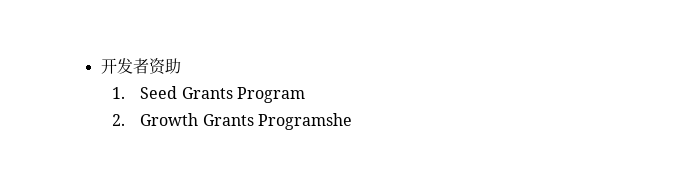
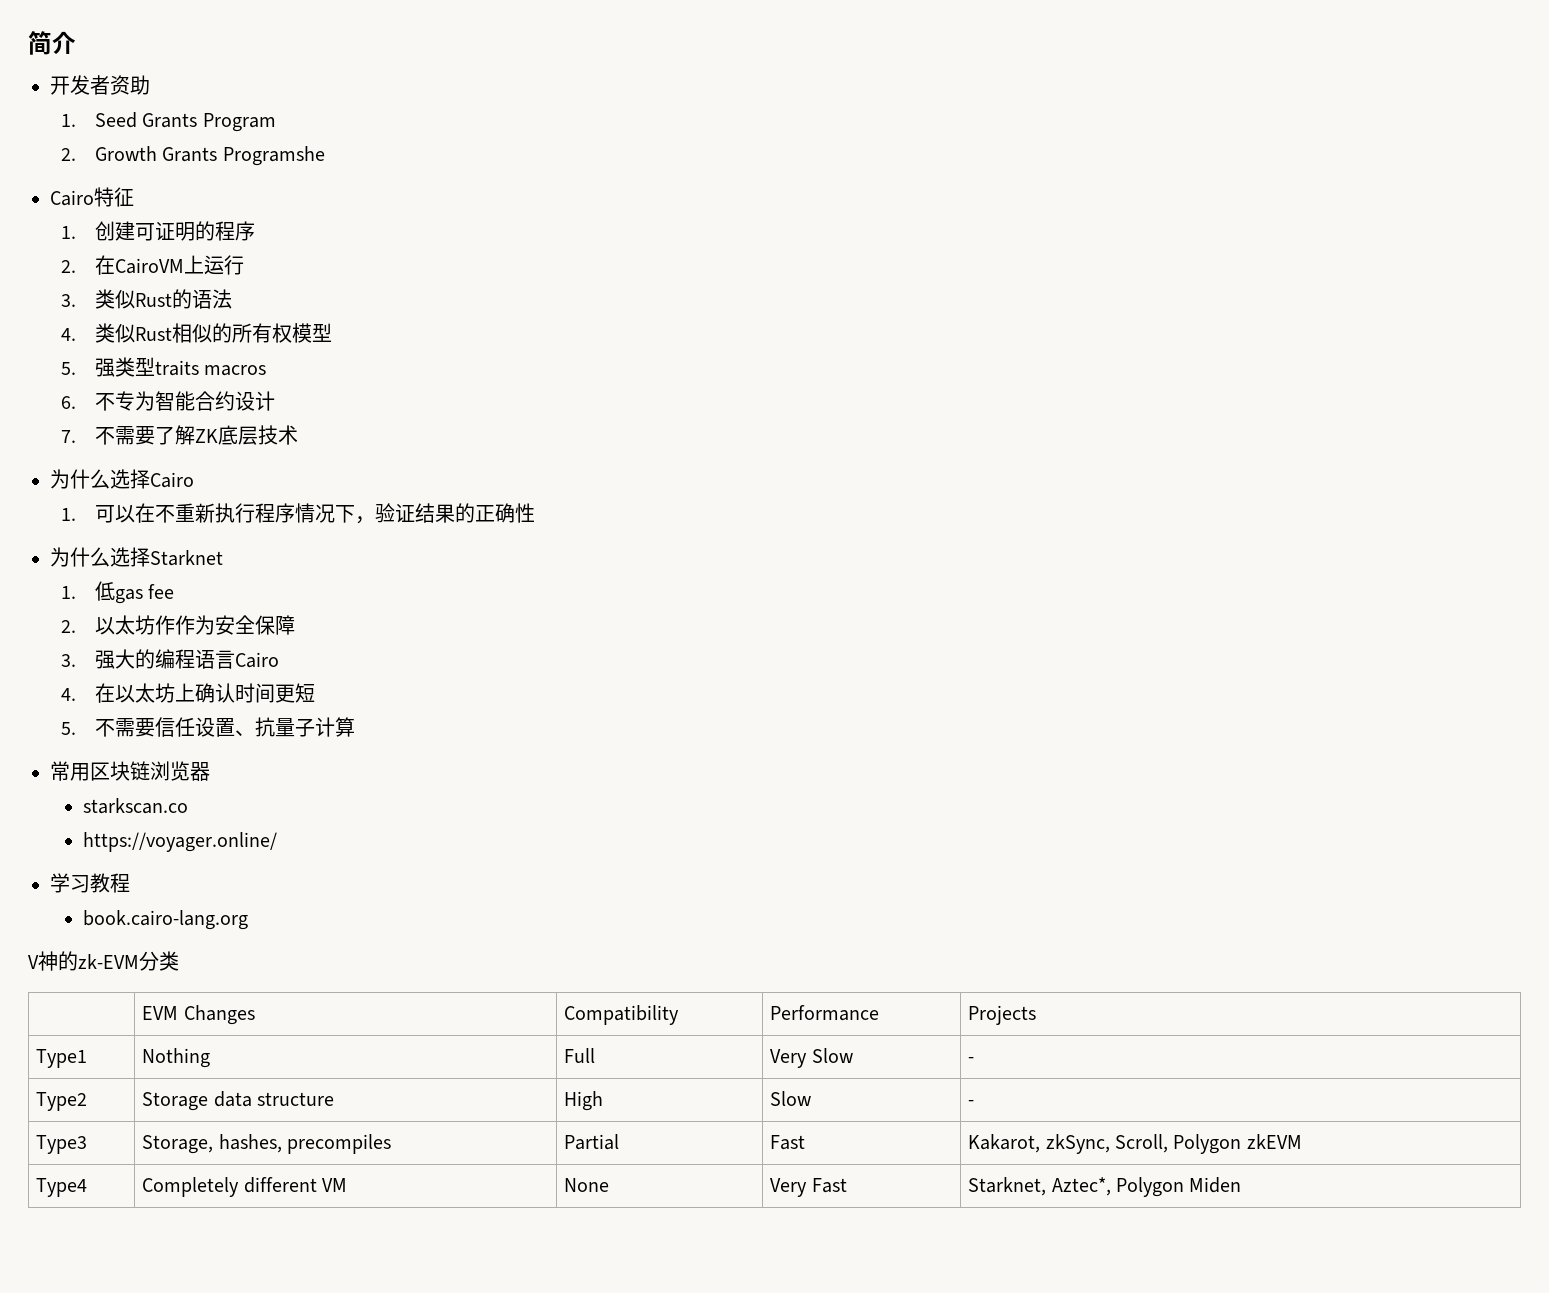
(100, 66) none -> [28,31,76,55] 简介 //
(352, 121) none -> [50,187,134,207] [61,221,255,241] [61,255,244,275] [61,289,232,309] [61,323,332,343] [61,357,267,377] [61,391,275,411] [61,425,298,445] [50,469,194,489] [61,503,535,524] [50,547,223,567] [61,581,175,604] [61,615,295,635] [61,649,279,669] [61,683,315,703] [61,717,355,737] [50,761,210,781] [83,798,189,814] [83,832,278,852] [50,873,130,893] [83,910,249,930] [28,951,179,971] [142,1005,255,1025] [564,1005,680,1025] [770,1005,880,1021] [968,1005,1037,1025] [36,1049,88,1068] [142,1048,211,1068] [564,1048,596,1063] [770,1048,853,1068] [968,1057,975,1063] [36,1092,88,1111] [142,1091,334,1111] [564,1091,604,1111] [770,1091,812,1106] [968,1100,975,1106] [36,1135,88,1154] [142,1134,391,1154] [564,1134,620,1150] [770,1135,806,1150] [968,1134,1302,1154] [36,1178,88,1197] [142,1177,347,1197] [564,1178,610,1192] [770,1178,847,1197] [968,1177,1242,1197] // Cairo特征 // 1.创建可证明的程序 // 2.在CairoVM上运行 // 3.类似Rust的语法 // 4.类似Rust相似的所有权模型 // 5.强类型traits macros // 6.不专为智能合约设计 // 7.不需要了解ZK底层技术 // 为什么选择Cairo // 1.可以在不重新执行程序情况下，验证结果的正确性 // 为什么选择Starknet // 1.低gas fee // 2.以太坊作作为安全保障 // 3.强大的编程语言Cairo // 4.在以太坊上确认时间更短 // 5.不需要信任设置、抗量子计算 // 常用区块链浏览器 // starkscan.co // https://voyager.online/ // 学习教程 // book.cairo-lang.org // V神的zk-EVM分类 // | EVM Changes | Compatibility | Performance | Projects // Type1 | Nothing | Full | Very Slow | - // Type2 | Storage data structure | High | Slow | - // Type3 | Storage, hashes, precompiles | Partial | Fast | Kakarot, zkSync, Scroll, Polygon zkEVM // Type4 | Completely different VM | None | Very Fast | Starknet, Aztec*, Polygon Miden

